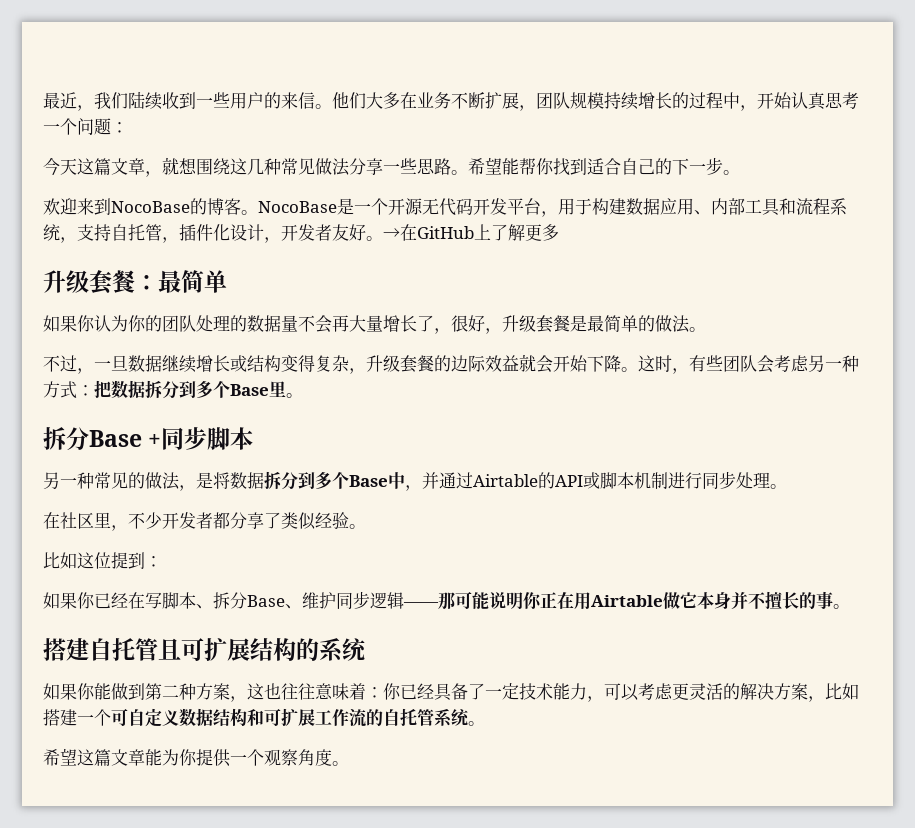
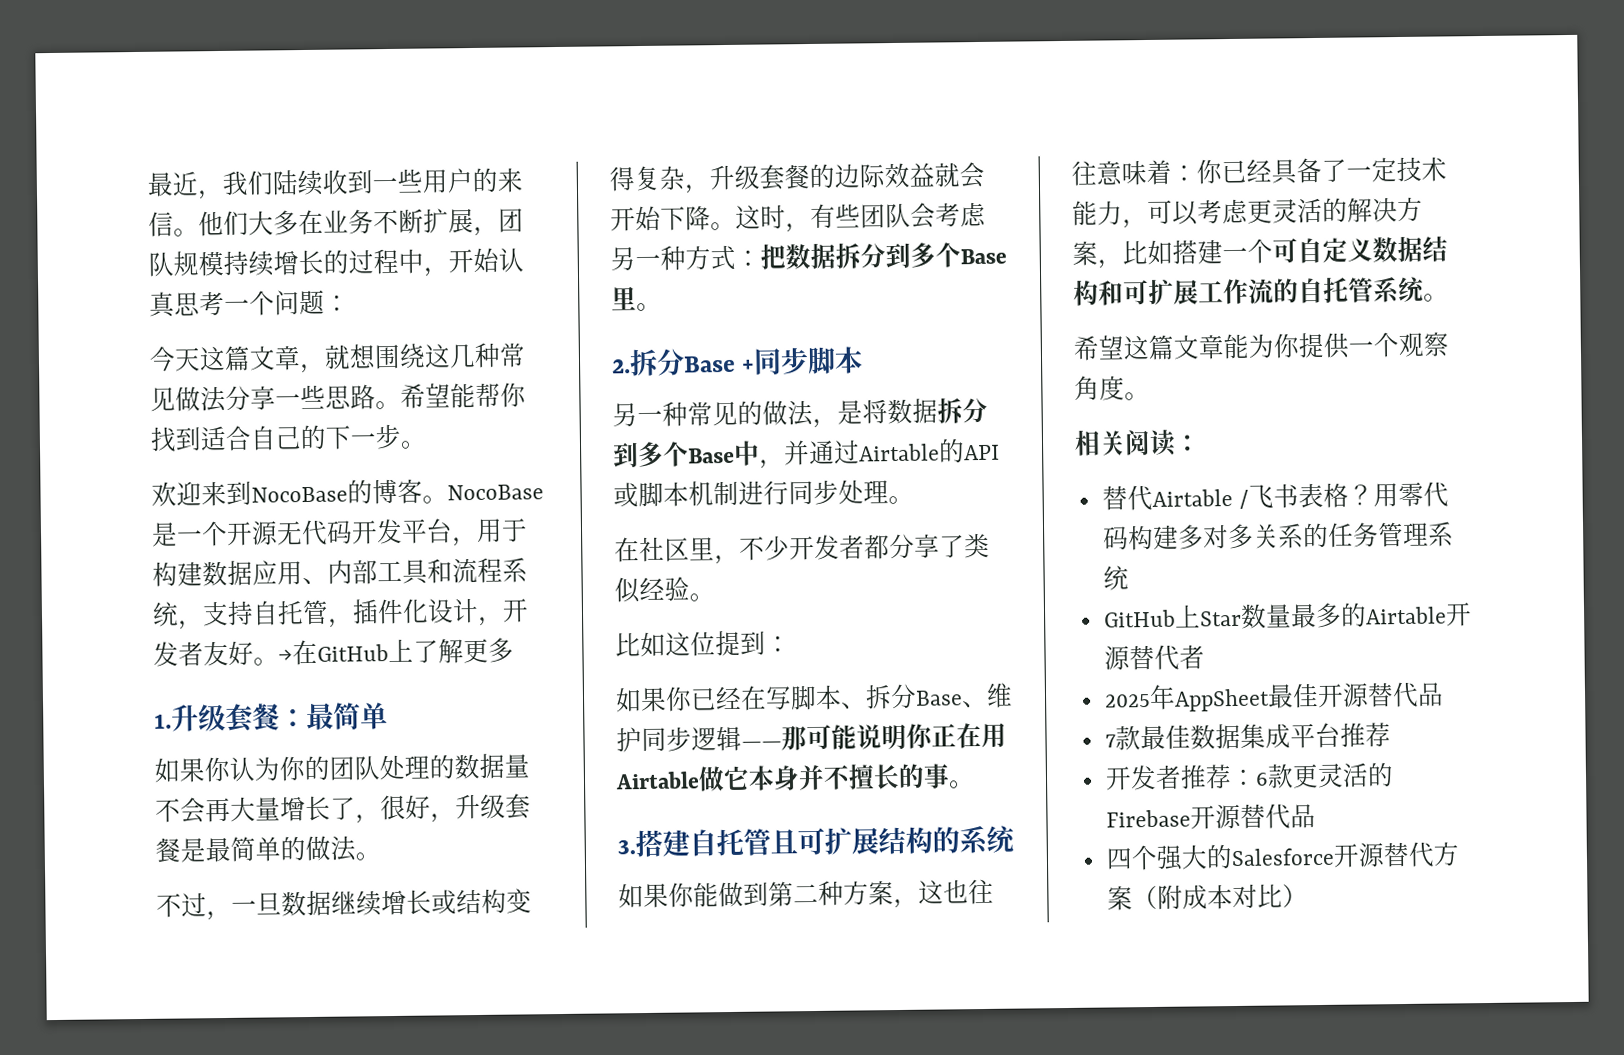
(559, 232) none -> [154,713,172,729] 1.
(303, 395) none -> [611,359,631,374] 2.
(850, 606) none -> [617,839,636,855] 3.
(349, 763) none -> [1074,429,1201,456] [1101,481,1449,511] [1102,521,1454,551] [1102,565,1129,591] [1103,602,1472,629] [1103,644,1205,671] [1104,681,1444,712] [1104,722,1391,751] [1104,762,1394,791] [1105,803,1316,830] [1105,841,1460,871] [1106,883,1308,911] // 相关阅读： // 替代Airtable /飞书表格？用零代码构建多对多关系的任务管理系统 // GitHub上Star数量最多的Airtable开源替代者 // 2025年AppSheet最佳开源替代品 // 7款最佳数据集成平台推荐 // 开发者推荐：6款更灵活的Firebase开源替代品 // 四个强大的Salesforce开源替代方案（附成本对比）

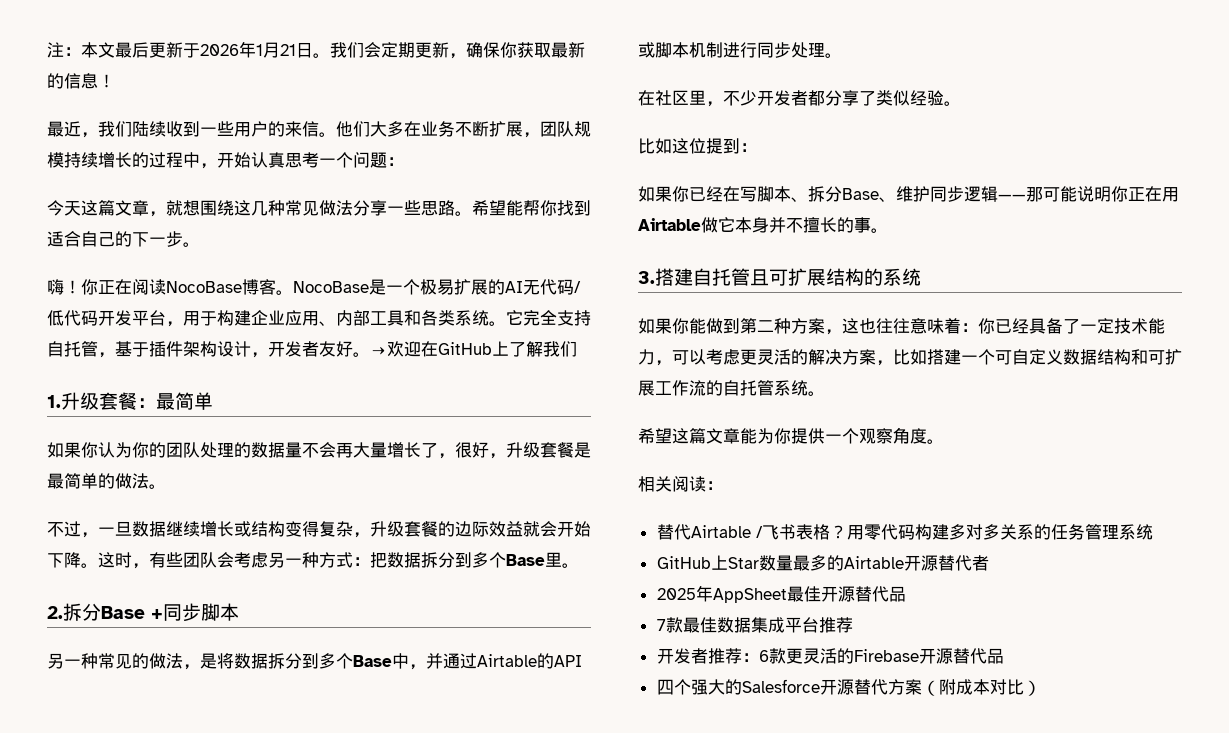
(147, 184) none -> [47,41,585,59] [47,73,115,89] 注：本文最后更新于2026年1月21日。我们会定期更新，确保你获取最新的信息！ //
[151,478,544,507] [151,520,303,547] 欢迎来到NocoBase的博客。NocoBase是一个开源无 -> [47,279,581,295] [47,310,64,326] 嗨！你正在阅读NocoBase博客。NocoBase是一个极易扩展的AI无代码/低
[202,560,253,587] 数据 -> [251,310,285,325] 企业
[452,557,528,584] [152,598,429,630] 流程系统，支持自托管，插件化 -> [421,310,591,326] [47,341,217,358] 各类系统。它完全支持自托管，基于插件架构
(293, 656) none -> [387,341,421,357] 欢迎
[463,637,514,664] 更多 -> [543,341,577,357] 我们

